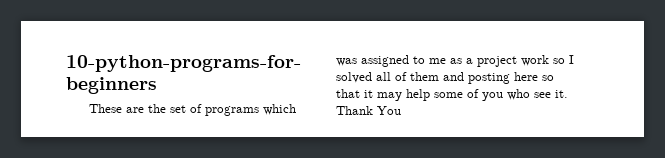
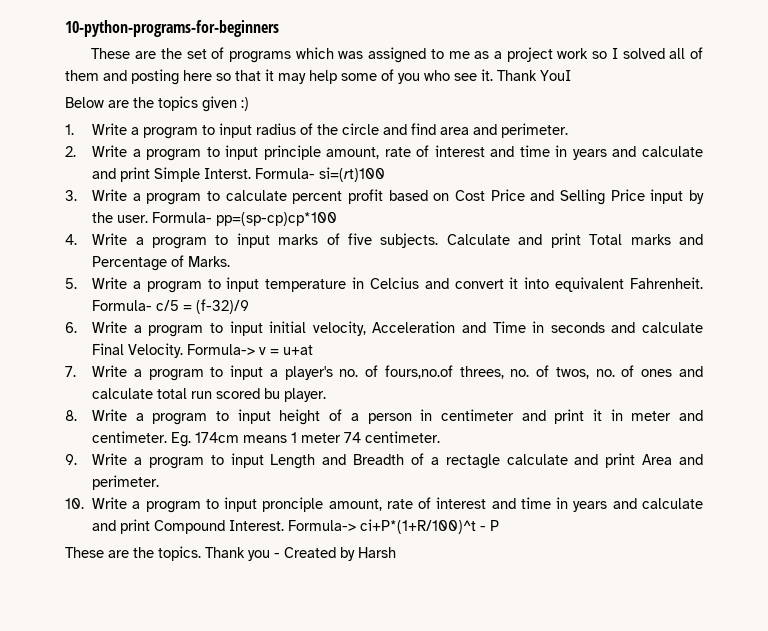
[377,106,401,115] You -> [540,70,571,81] [65,96,249,112] [65,123,569,139] [65,145,703,161] [92,167,386,182] [65,189,704,205] [92,212,338,226] [65,233,704,249] [92,255,231,271] [65,277,704,293] [92,299,250,314] [65,321,703,337] [92,343,314,358] [65,365,703,381] [92,388,327,402] [65,409,704,425] [92,431,441,447] [65,453,703,469] [92,475,160,490] [65,497,703,513] [92,519,500,534] [65,546,396,561] YouI // Below are the topics given :) // 1. Write a program to input radius of the circle and find area and perimeter. // 2. Write a program to input principle amount, rate of interest and time in years and calculate and print Simple Interst. Formula- si=(rt)100 // 3. Write a program to calculate percent profit based on Cost Price and Selling Price input by the user. Formula- pp=(sp-cp)cp*100 // 4. Write a program to input marks of five subjects. Calculate and print Total marks and Percentage of Marks. // 5. Write a program to input temperature in Celcius and convert it into equivalent Fahrenheit. Formula- c/5 = (f-32)/9 // 6. Write a program to input initial velocity, Acceleration and Time in seconds and calculate Final Velocity. Formula-> v = u+at // 7. Write a program to input a player's no. of fours,no.of threes, no. of twos, no. of ones and calculate total run scored bu player. // 8. Write a program to input height of a person in centimeter and print it in meter and centimeter. Eg. 174cm means 1 meter 74 centimeter. // 9. Write a program to input Length and Breadth of a rectagle calculate and print Area and perimeter. // 10. Write a program to input pronciple amount, rate of interest and time in years and calculate and print Compound Interest. Formula-> ci+P*(1+R/100)^t - P // These are the topics. Thank you - Created by Harsh

